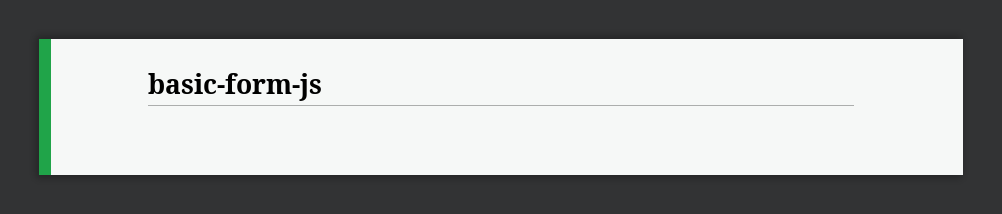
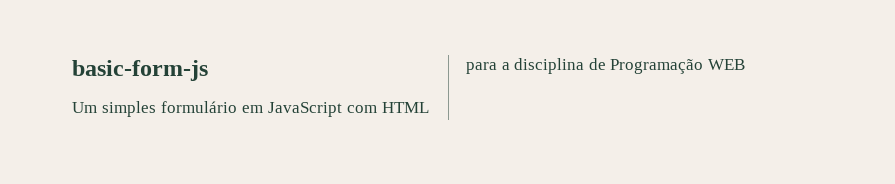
(322, 87) none -> [72,101,429,117] [466,58,745,74] // Um simples formulário em JavaScript com HTML para a disciplina de Programação WEB

